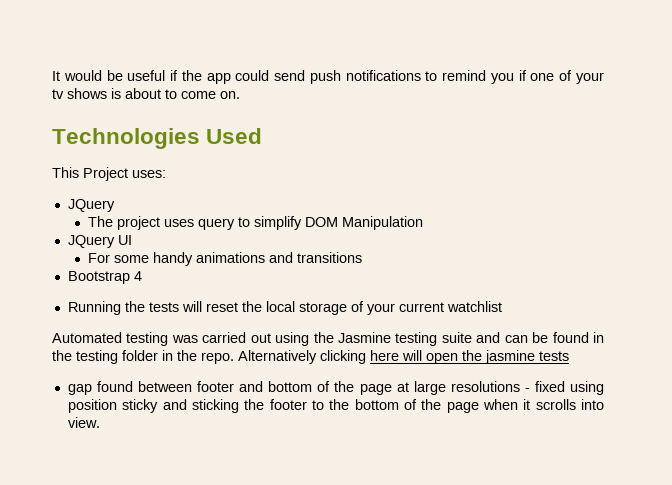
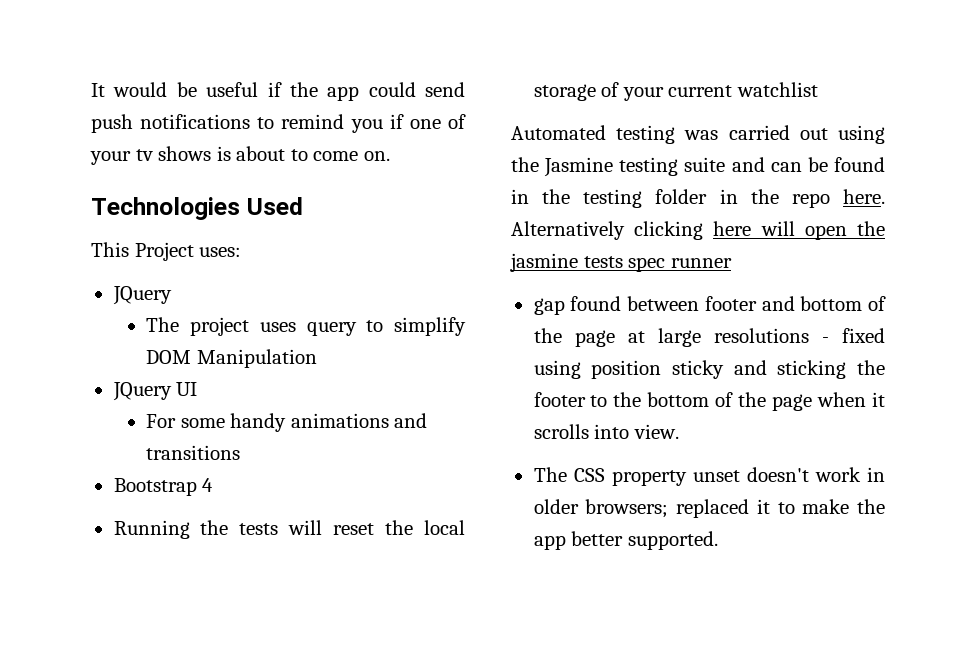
[201,352,234,364] repo. -> [791,189,885,208] repo here.
(569, 356) none -> [628,257,732,272] spec runner
(100, 422) none -> [533,467,885,486] [533,499,885,518] [533,531,718,550] // The CSS property unset doesn't work in older browsers; replaced it to make the app better supported.

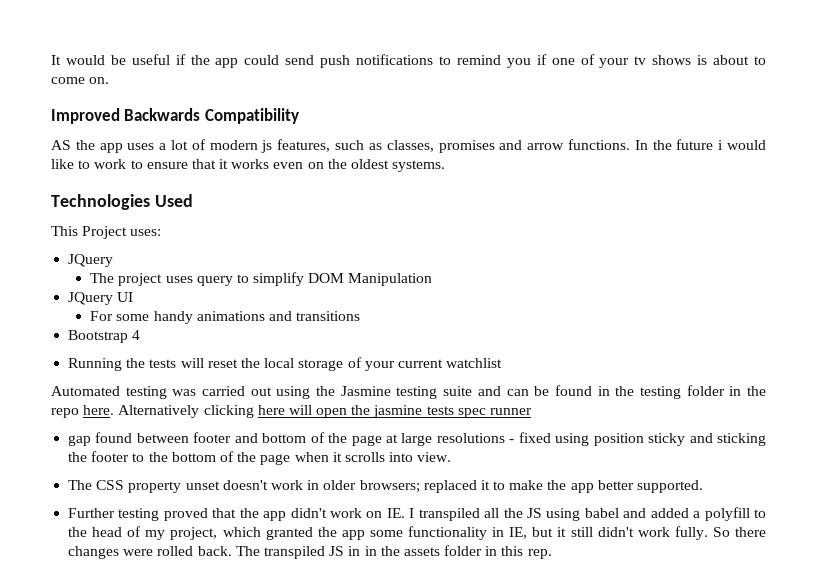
(390, 156) none -> [51,108,299,124] [51,139,767,153] [51,159,446,172] // Improved Backwards Compatibility // AS the app uses a lot of modern js features, such as classes, promises and arrow functions. In the future i would like to work to ensure that it works even on the oldest systems.
(718, 540) none -> [68,507,767,521] [68,526,766,540] [68,545,552,559] // Further testing proved that the app didn't work on IE. I transpiled all the JS using babel and added a polyfill to the head of my project, which granted the app some functionality in IE, but it still didn't work fully. So there changes were rolled back. The transpiled JS in in the assets folder in this rep.

